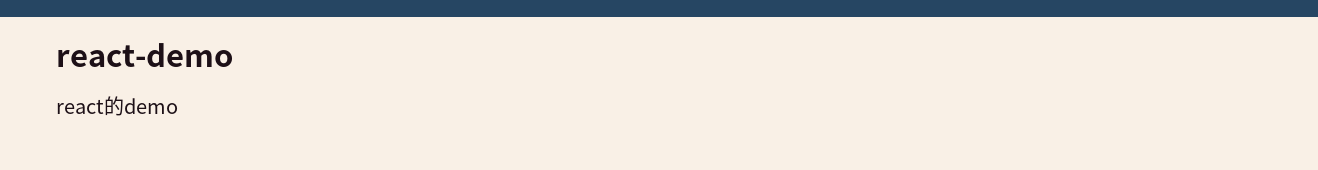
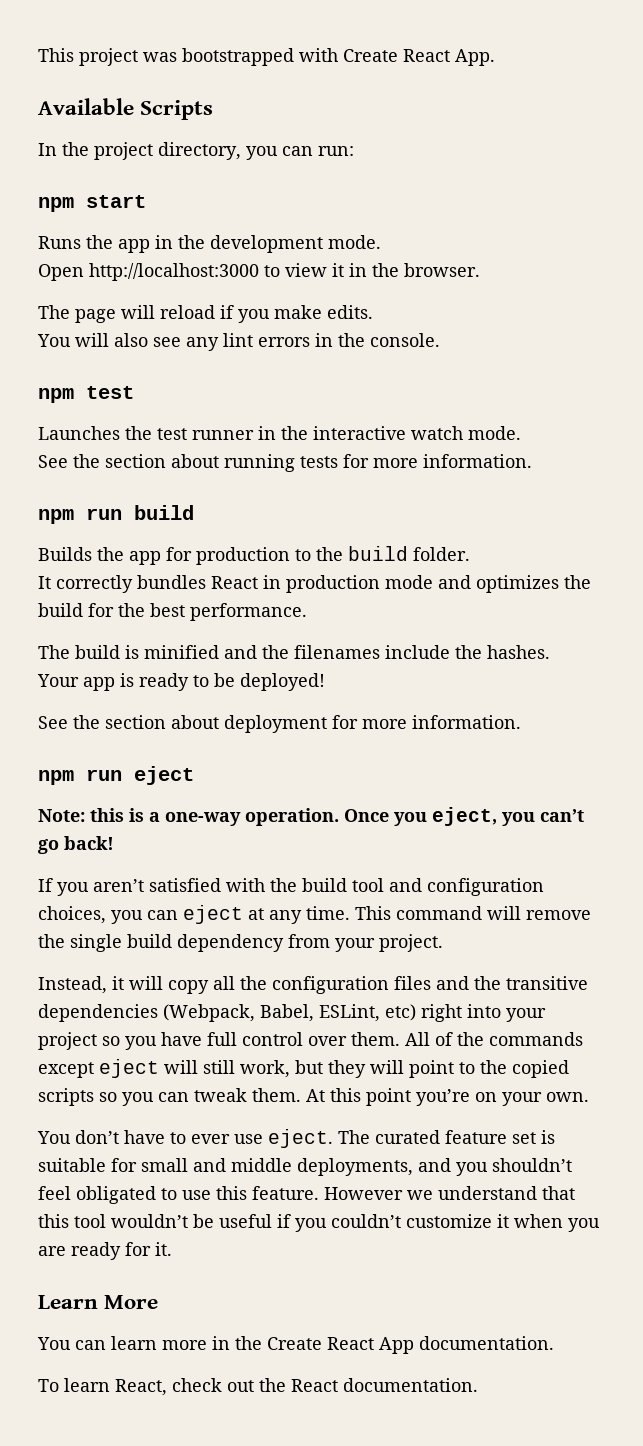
[56,43,233,67] [56,96,178,116] react-demo // react的demo -> [38,48,495,66] [38,98,214,120] [38,142,354,160] [38,195,146,212] [38,235,381,253] [38,263,480,281] [38,305,373,323] [37,333,440,351] [38,386,134,403] [38,426,521,440] [38,454,532,472] [38,505,194,524] [38,546,470,565] [38,575,591,593] [38,603,307,621] [38,645,550,659] [37,673,325,691] [38,715,521,733] [38,766,194,785] [38,807,584,826] [38,836,114,854] [38,878,544,896] [38,905,591,924] [38,934,443,952] [38,976,588,994] [38,1004,546,1022] [38,1032,583,1050] [38,1059,569,1078] [38,1088,589,1106] [37,1129,555,1148] [38,1158,572,1176] [38,1186,575,1204] [38,1214,600,1232] [38,1242,172,1260] [38,1295,159,1309] [37,1336,554,1354] [38,1378,478,1396] This project was bootstrapped with Create React App. // Available Scripts // In the project directory, you can run: // npm start // Runs the app in the development mode. // Open http://localhost:3000 to view it in the browser. // The page will reload if you make edits. // You will also see any lint errors in the console. // npm test // Launches the test runner in the interactive watch mode. // See the section about running tests for more information. // npm run build // Builds the app for production to the build folder. // It correctly bundles React in production mode and optimizes the build for the best performance. // The build is minified and the filenames include the hashes. // Your app is ready to be deployed! // See the section about deployment for more information. // npm run eject // Note: this is a one-way operation. Once you eject, you can’t go back! // If you aren’t satisfied with the build tool and configuration choices, you can eject at any time. This command will remove the single build dependency from your project. // Instead, it will copy all the configuration files and the transitive dependencies (Webpack, Babel, ESLint, etc) right into your project so you have full control over them. All of the commands except eject will still work, but they will point to the copied scripts so you can tweak them. At this point you’re on your own. // You don’t have to ever use eject. The curated feature set is suitable for small and middle deployments, and you shouldn’t feel obligated to use this feature. However we understand that this tool wouldn’t be useful if you couldn’t customize it when you are ready for it. // Learn More // You can learn more in the Create React App documentation. // To learn React, check out the React documentation.

